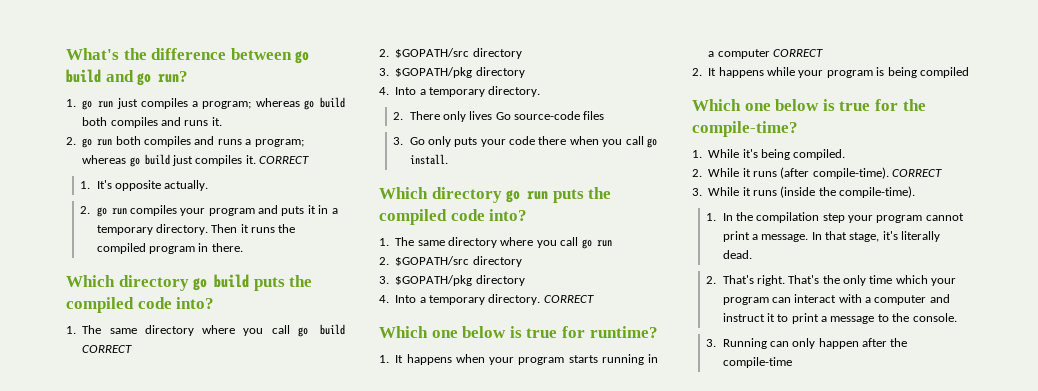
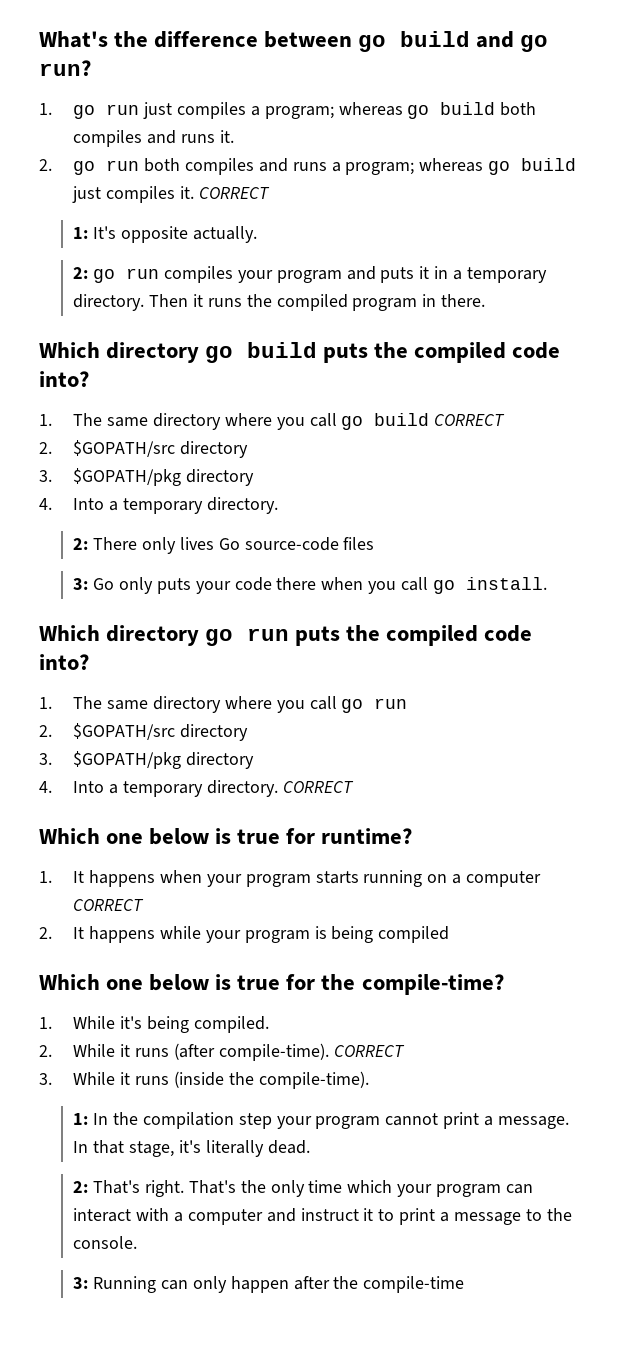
[80,181,91,189] 1. -> [73,227,89,239] 1:
[80,206,91,214] 2. -> [73,267,89,279] 2:
[393,112,404,120] 2. -> [73,538,89,550] 2:
[393,137,404,145] 3. -> [73,578,89,590] 3:
[648,354,658,363] in -> [427,874,448,883] on
[706,213,717,221] 1. -> [73,1113,89,1125] 1:
[706,276,717,284] 2. -> [73,1181,89,1193] 2:
[706,339,717,347] 3. -> [73,1277,89,1289] 3:

